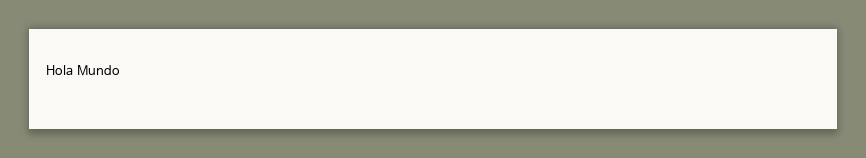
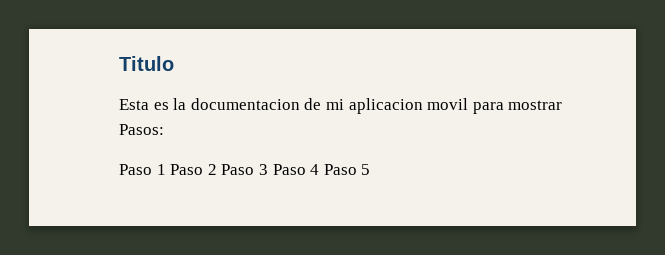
[46,65,120,76] Hola Mundo -> [119,56,174,71] [119,98,563,114] [119,124,164,135] [119,164,371,175] Titulo // Esta es la documentacion de mi aplicacion movil para mostrar Pasos: // Paso 1 Paso 2 Paso 3 Paso 4 Paso 5

